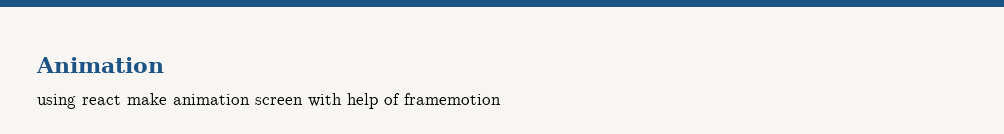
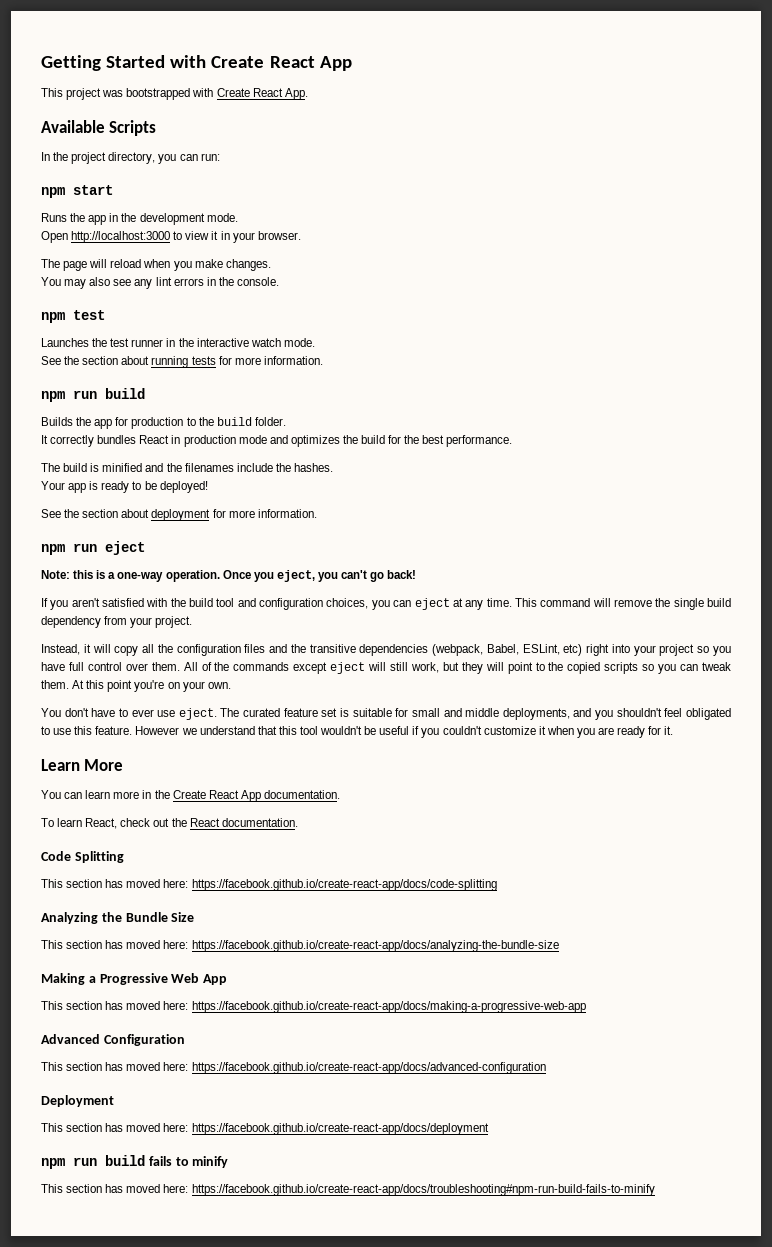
[36,57,164,73] [37,93,501,109] Animation // using react make animation screen with help of framemotion -> [41,55,352,71] [41,88,308,100] [41,120,157,136] [41,152,220,164] [41,185,113,198] [41,213,238,225] [41,231,301,243] [41,259,271,271] [41,277,279,289] [41,310,105,323] [41,338,315,347] [41,356,323,368] [41,388,145,402] [41,417,286,429] [41,435,513,447] [41,463,333,472] [41,481,208,493] [41,509,317,521] [41,541,145,555] [41,570,417,582] [41,598,731,610] [41,616,193,628] [41,644,732,656] [41,662,731,674] [41,680,231,692] [41,708,731,720] [41,726,674,738] [41,759,124,771] [41,790,340,802] [41,818,298,829] [41,851,124,863] [41,879,497,891] [41,912,195,924] [41,940,559,952] [41,973,228,985] [41,1001,586,1013] [41,1034,185,1046] [41,1062,546,1074] [41,1095,114,1107] [41,1123,489,1135] [41,1155,229,1169] [41,1184,655,1196] Getting Started with Create React App // This project was bootstrapped with Create React App. // Available Scripts // In the project directory, you can run: // npm start // Runs the app in the development mode. // Open http://localhost:3000 to view it in your browser. // The page will reload when you make changes. // You may also see any lint errors in the console. // npm test // Launches the test runner in the interactive watch mode. // See the section about running tests for more information. // npm run build // Builds the app for production to the build folder. // It correctly bundles React in production mode and optimizes the build for the best performance. // The build is minified and the filenames include the hashes. // Your app is ready to be deployed! // See the section about deployment for more information. // npm run eject // Note: this is a one-way operation. Once you eject, you can't go back! // If you aren't satisfied with the build tool and configuration choices, you can eject at any time. This command will remove the single build dependency from your project. // Instead, it will copy all the configuration files and the transitive dependencies (webpack, Babel, ESLint, etc) right into your project so you have full control over them. All of the commands except eject will still work, but they will point to the copied scripts so you can tweak them. At this point you're on your own. // You don't have to ever use eject. The curated feature set is suitable for small and middle deployments, and you shouldn't feel obligated to use this feature. However we understand that this tool wouldn't be useful if you couldn't customize it when you are ready for it. // Learn More // You can learn more in the Create React App documentation. // To learn React, check out the React documentation. // Code Splitting // This section has moved here: https://facebook.github.io/create-react-app/docs/code-splitting // Analyzing the Bundle Size // This section has moved here: https://facebook.github.io/create-react-app/docs/analyzing-the-bundle-size // Making a Progressive Web App // This section has moved here: https://facebook.github.io/create-react-app/docs/making-a-progressive-web-app // Advanced Configuration // This section has moved here: https://facebook.github.io/create-react-app/docs/advanced-configuration // Deployment // This section has moved here: https://facebook.github.io/create-react-app/docs/deployment // npm run build fails to minify // This section has moved here: https://facebook.github.io/create-react-app/docs/troubleshooting#npm-run-build-fails-to-minify

